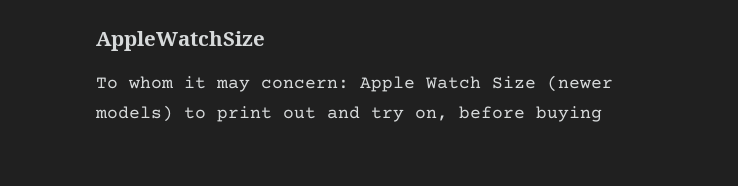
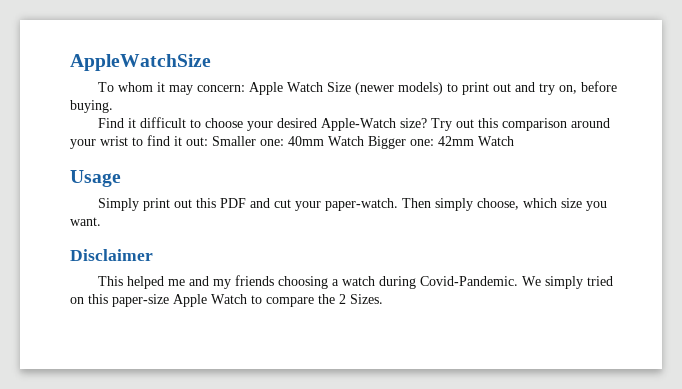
[536,106,602,122] buying -> [70,100,113,113] [97,117,610,131] [70,135,514,149] [70,170,121,187] [97,198,607,211] [70,217,101,226] [70,249,153,261] [97,275,613,289] [70,294,383,307] buying. // Find it difficult to choose your desired Apple-Watch size? Try out this comparison around your wrist to find it out: Smaller one: 40mm Watch Bigger one: 42mm Watch // Usage // Simply print out this PDF and cut your paper-watch. Then simply choose, which size you want. // Disclaimer // This helped me and my friends choosing a watch during Covid-Pandemic. We simply tried on this paper-size Apple Watch to compare the 2 Sizes.

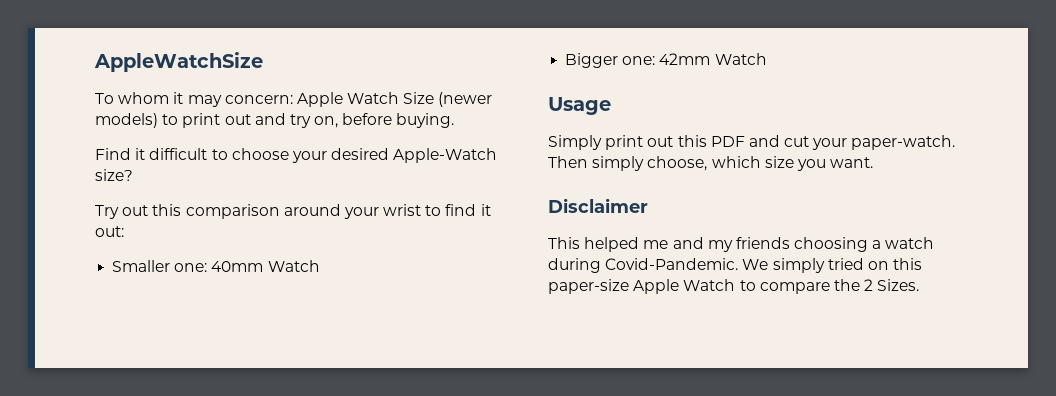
(427, 123) none -> (133, 175) //
(208, 141) none -> (124, 231) //
(364, 141) none -> (320, 266) //

